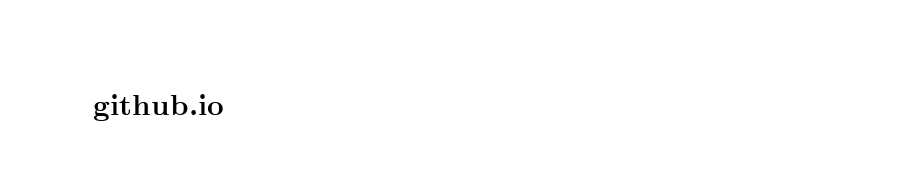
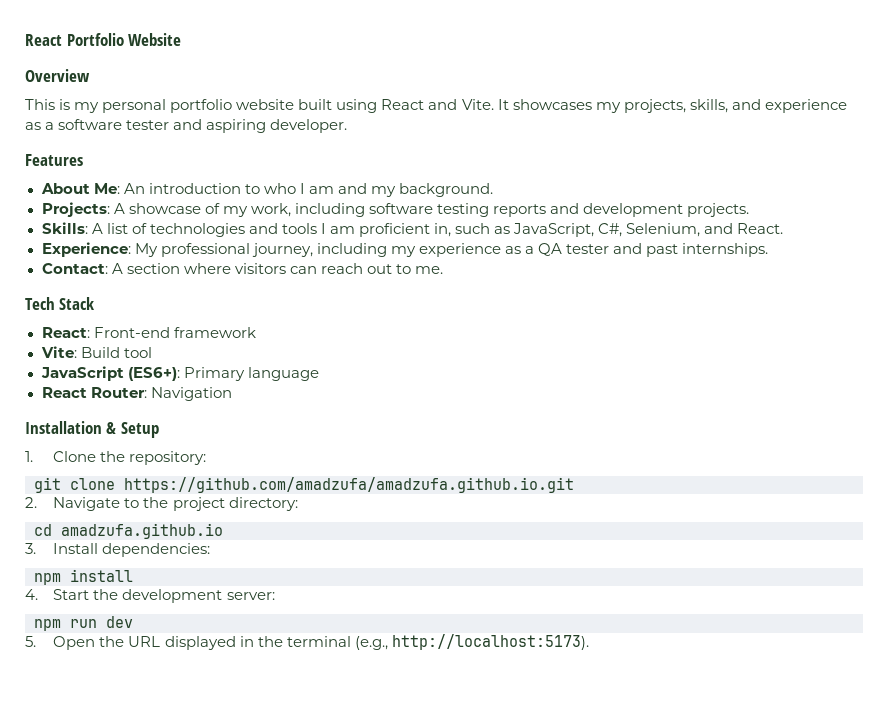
[93,94,224,121] github.io -> [25,33,182,46] [25,69,90,82] [25,99,847,113] [25,119,348,133] [25,154,83,166] [40,183,494,197] [41,202,750,217] [41,222,784,237] [41,242,769,257] [41,263,443,274] [25,297,95,310] [41,327,256,338] [40,346,152,358] [40,366,319,381] [41,387,232,401] [25,421,159,438] [25,451,207,465] [34,477,574,493] [25,497,298,511] [34,523,223,539] [25,543,211,557] [34,569,133,585] [25,589,275,603] [34,616,133,631] [25,634,589,650] React Portfolio Website // Overview // This is my personal portfolio website built using React and Vite. It showcases my projects, skills, and experience as a software tester and aspiring developer. // Features // About Me: An introduction to who I am and my background. // Projects: A showcase of my work, including software testing reports and development projects. // Skills: A list of technologies and tools I am proficient in, such as JavaScript, C#, Selenium, and React. // Experience: My professional journey, including my experience as a QA tester and past internships. // Contact: A section where visitors can reach out to me. // Tech Stack // React: Front-end framework // Vite: Build tool // JavaScript (ES6+): Primary language // React Router: Navigation // Installation & Setup // 1. Clone the repository: // git clone https://github.com/amadzufa/amadzufa.github.io.git // 2. Navigate to the project directory: // cd amadzufa.github.io // 3. Install dependencies: // npm install // 4. Start the development server: // npm run dev // 5. Open the URL displayed in the terminal (e.g., http://localhost:5173).

